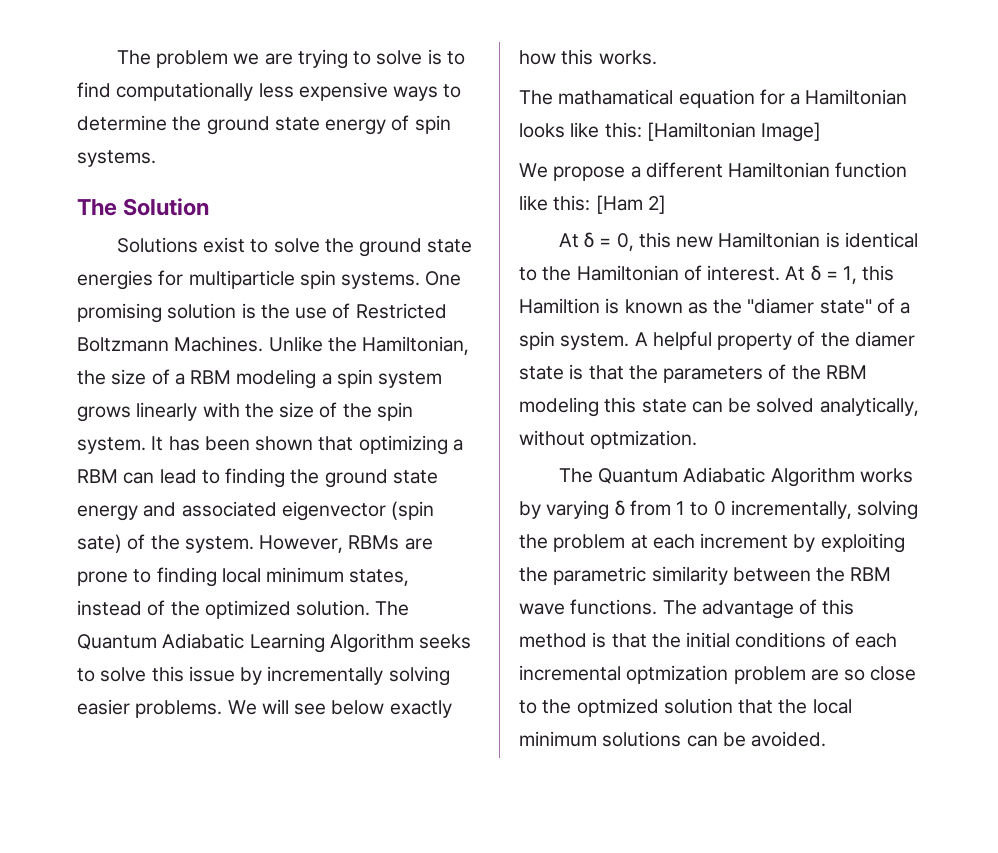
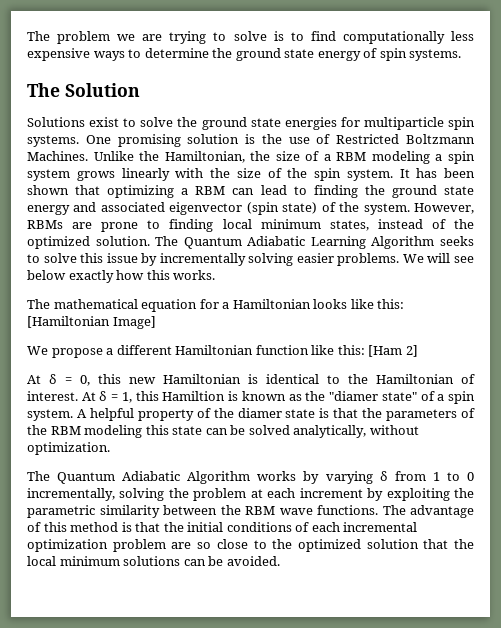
[77,534,122,553] sate) -> [282,202,318,214] state)
[558,89,674,105] mathamatical -> [53,299,138,309] mathematical
[590,430,698,449] optmization. -> [27,442,110,455] optimization.
[626,665,729,684] optmization -> [27,539,108,552] optimization
[576,698,659,717] optmized -> [297,539,361,552] optimized

